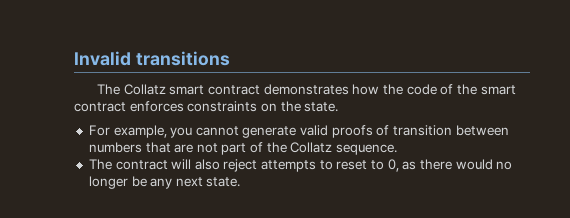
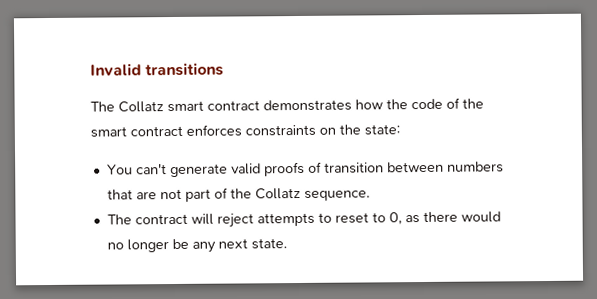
[304,102,339,112] [88,125,239,138] state. // For example, you cannot -> [364,124,400,136] [106,163,167,175] state: // You can't
[194,159,220,170] also -> (214, 219) none

